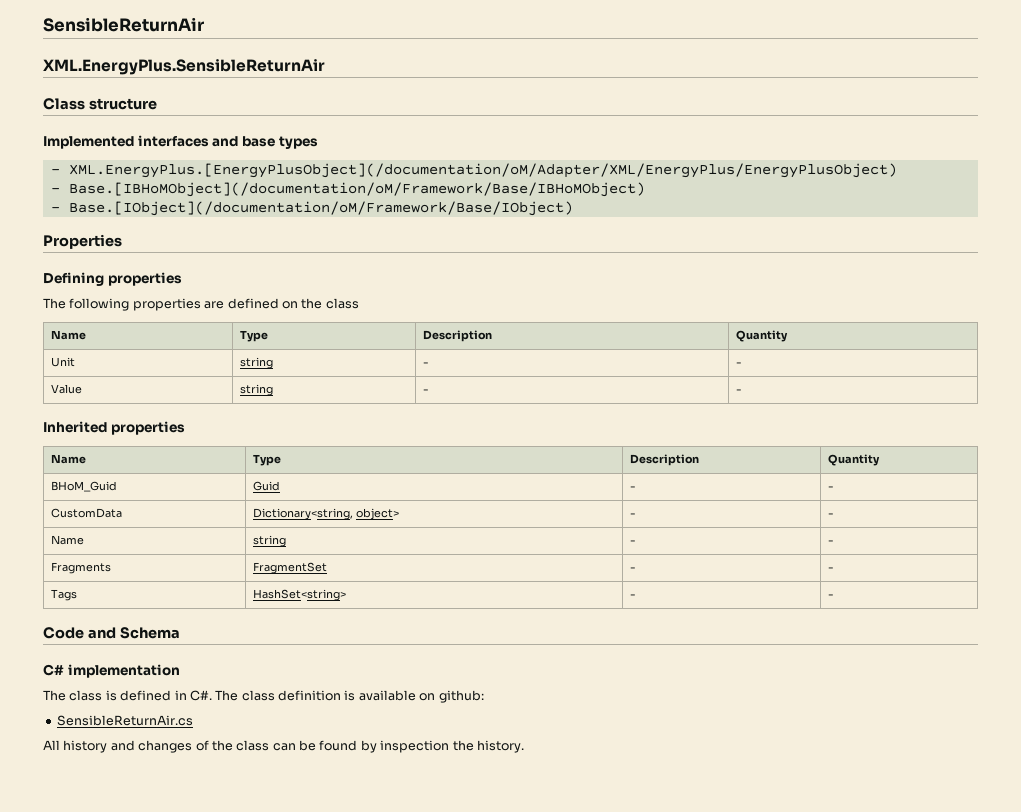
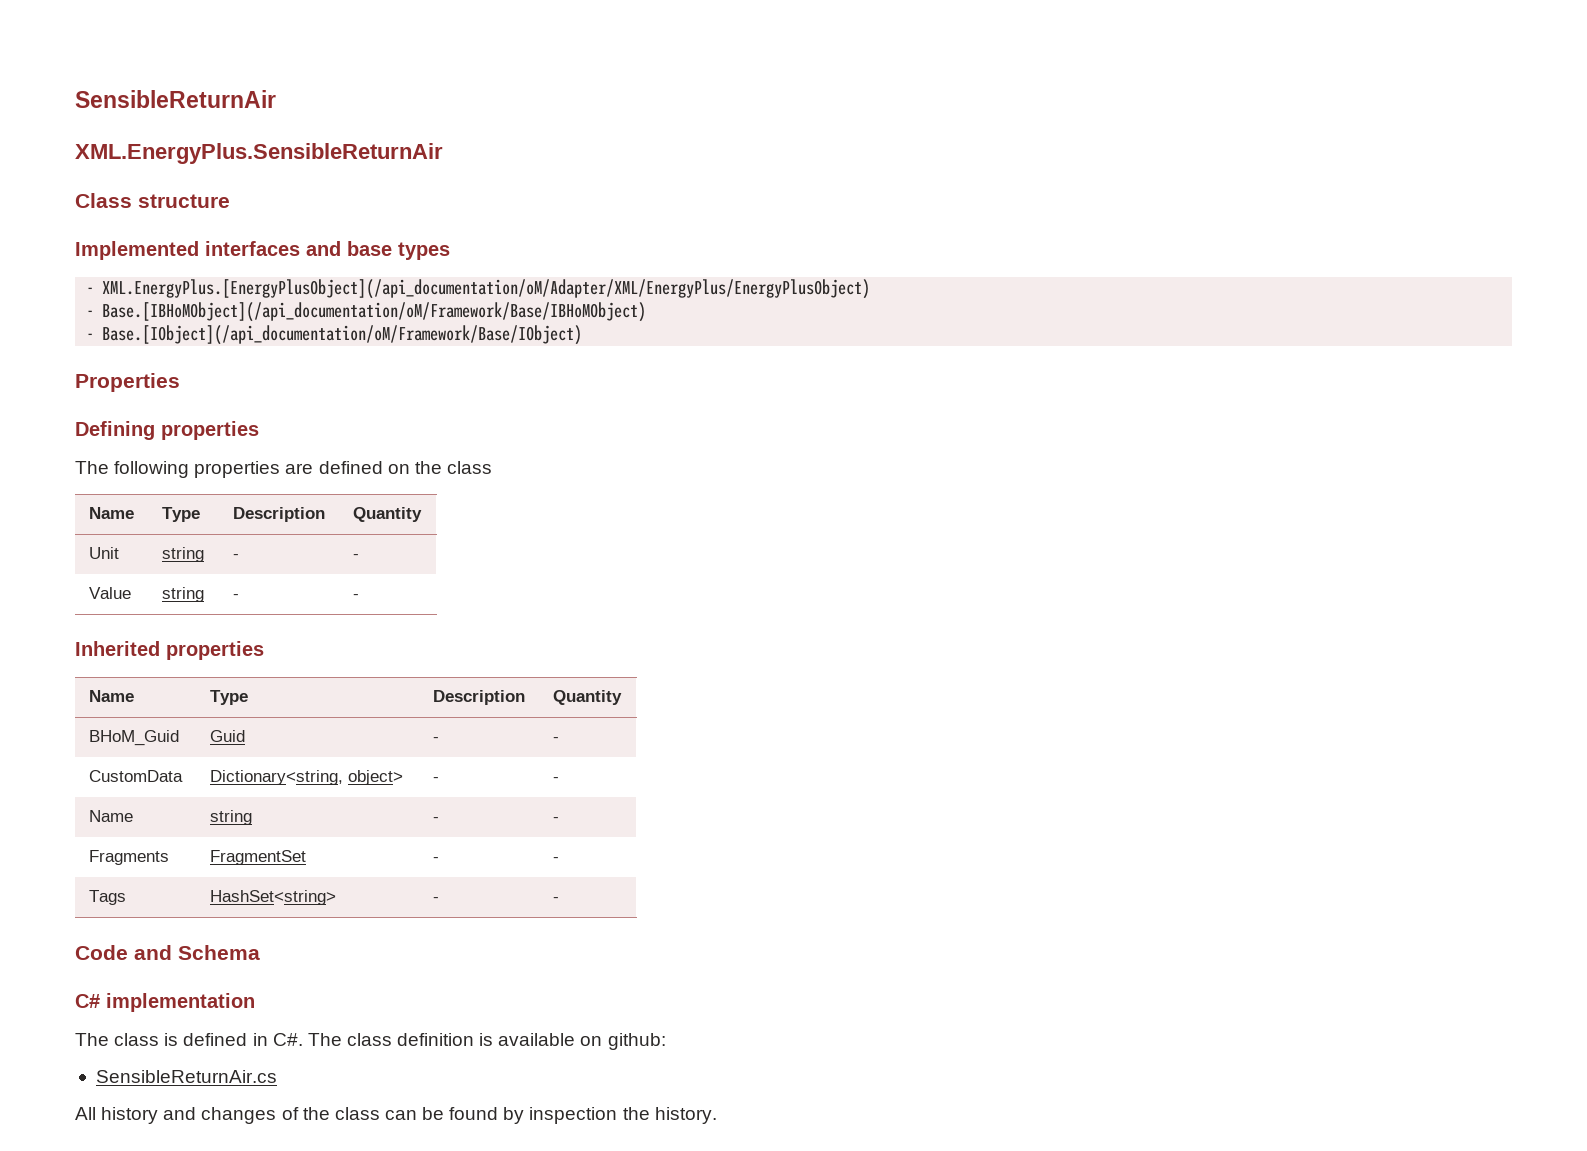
[68,163,897,178] [50,182,645,197] [50,201,573,216] XML.EnergyPlus.[EnergyPlusObject](/documentation/oM/Adapter/XML/EnergyPlus/EnergyPlusObject) // - Base.[IBHoMObject](/documentation/oM/Framework/Base/IBHoMObject) // - Base.[IObject](/documentation/oM/Framework/Base/IObject) -> [102,279,871,299] [86,302,647,322] [86,325,583,345] XML.EnergyPlus.[EnergyPlusObject](/api_documentation/oM/Adapter/XML/EnergyPlus/EnergyPlusObject) // - Base.[IBHoMObject](/api_documentation/oM/Framework/Base/IBHoMObject) // - Base.[IObject](/api_documentation/oM/Framework/Base/IObject)

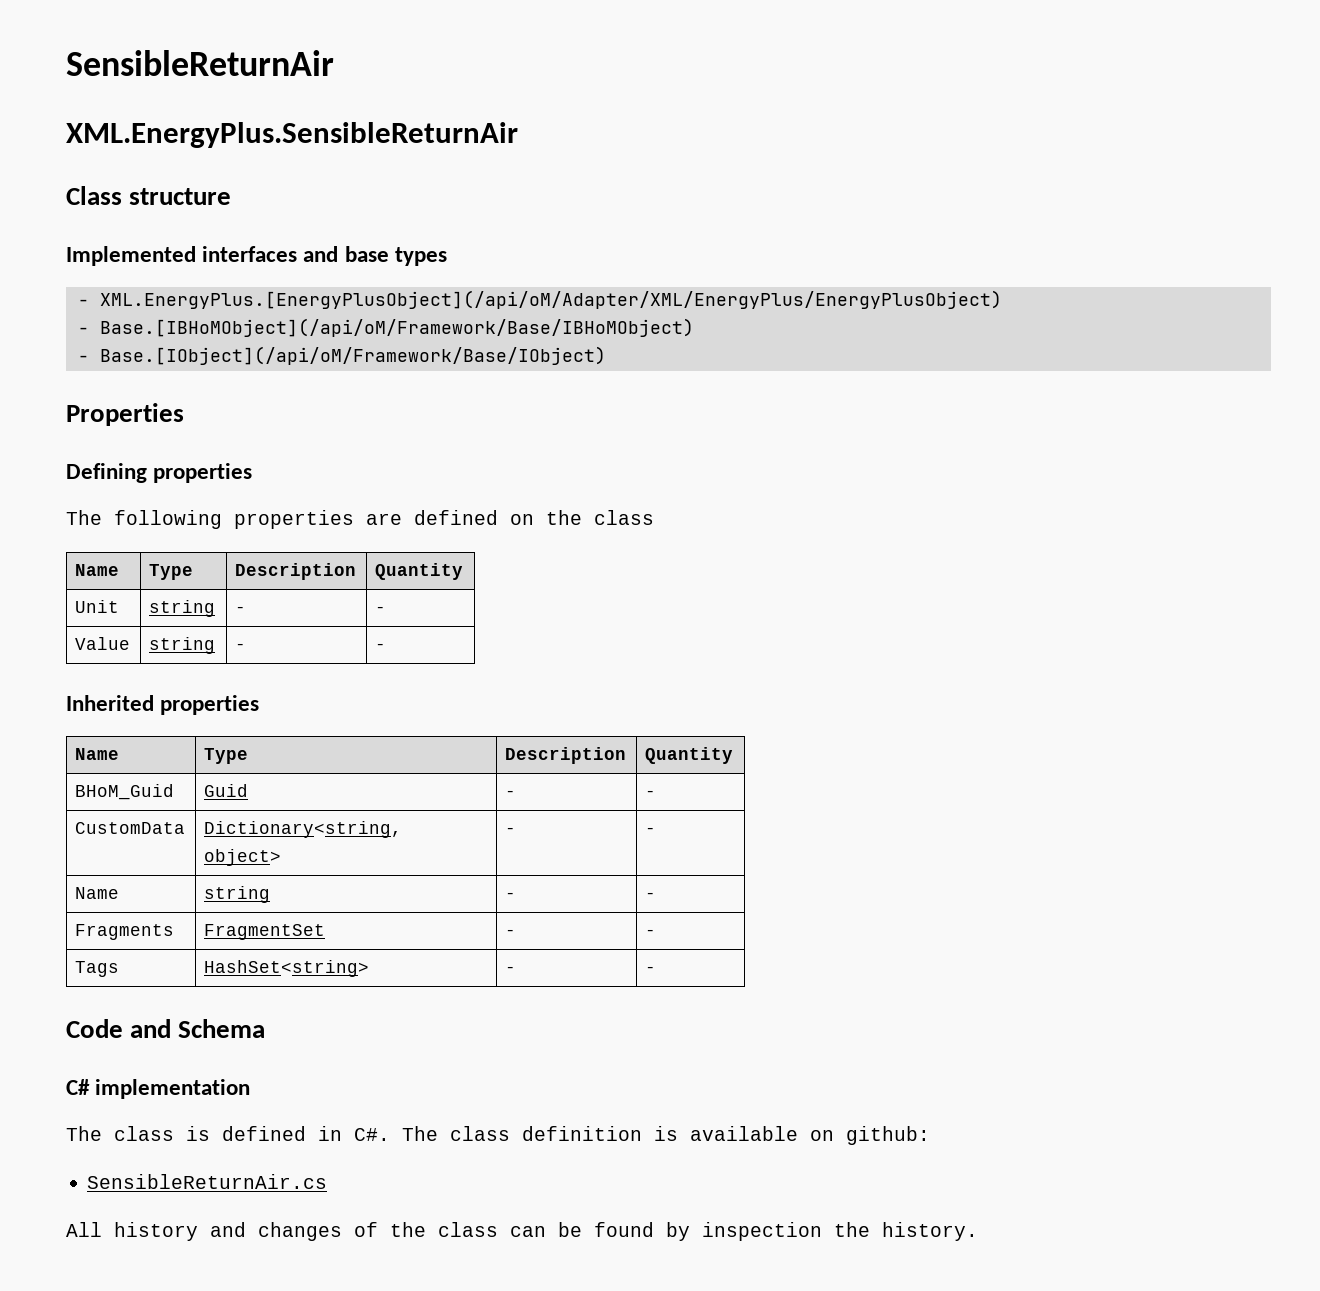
[102,279,871,299] [86,302,647,322] [86,325,583,345] XML.EnergyPlus.[EnergyPlusObject](/api_documentation/oM/Adapter/XML/EnergyPlus/EnergyPlusObject) // - Base.[IBHoMObject](/api_documentation/oM/Framework/Base/IBHoMObject) // - Base.[IObject](/api_documentation/oM/Framework/Base/IObject) -> [99,290,1002,309] [77,318,694,337] [77,346,606,365] XML.EnergyPlus.[EnergyPlusObject](/api/oM/Adapter/XML/EnergyPlus/EnergyPlusObject) // - Base.[IBHoMObject](/api/oM/Framework/Base/IBHoMObject) // - Base.[IObject](/api/oM/Framework/Base/IObject)

